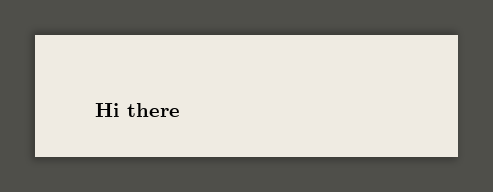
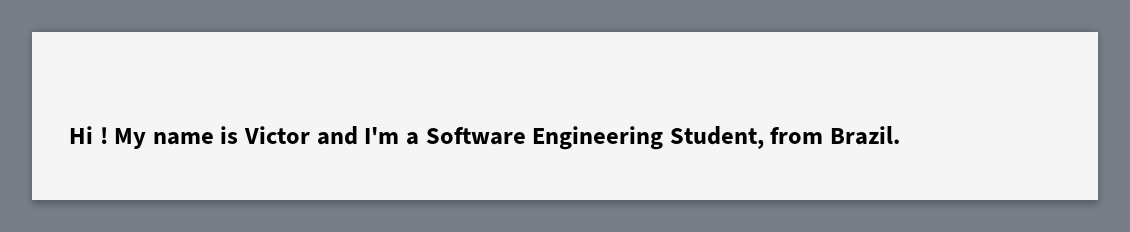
[127,103,180,117] there -> [99,126,900,150] ! My name is Victor and I'm a Software Engineering Student, from Brazil.

